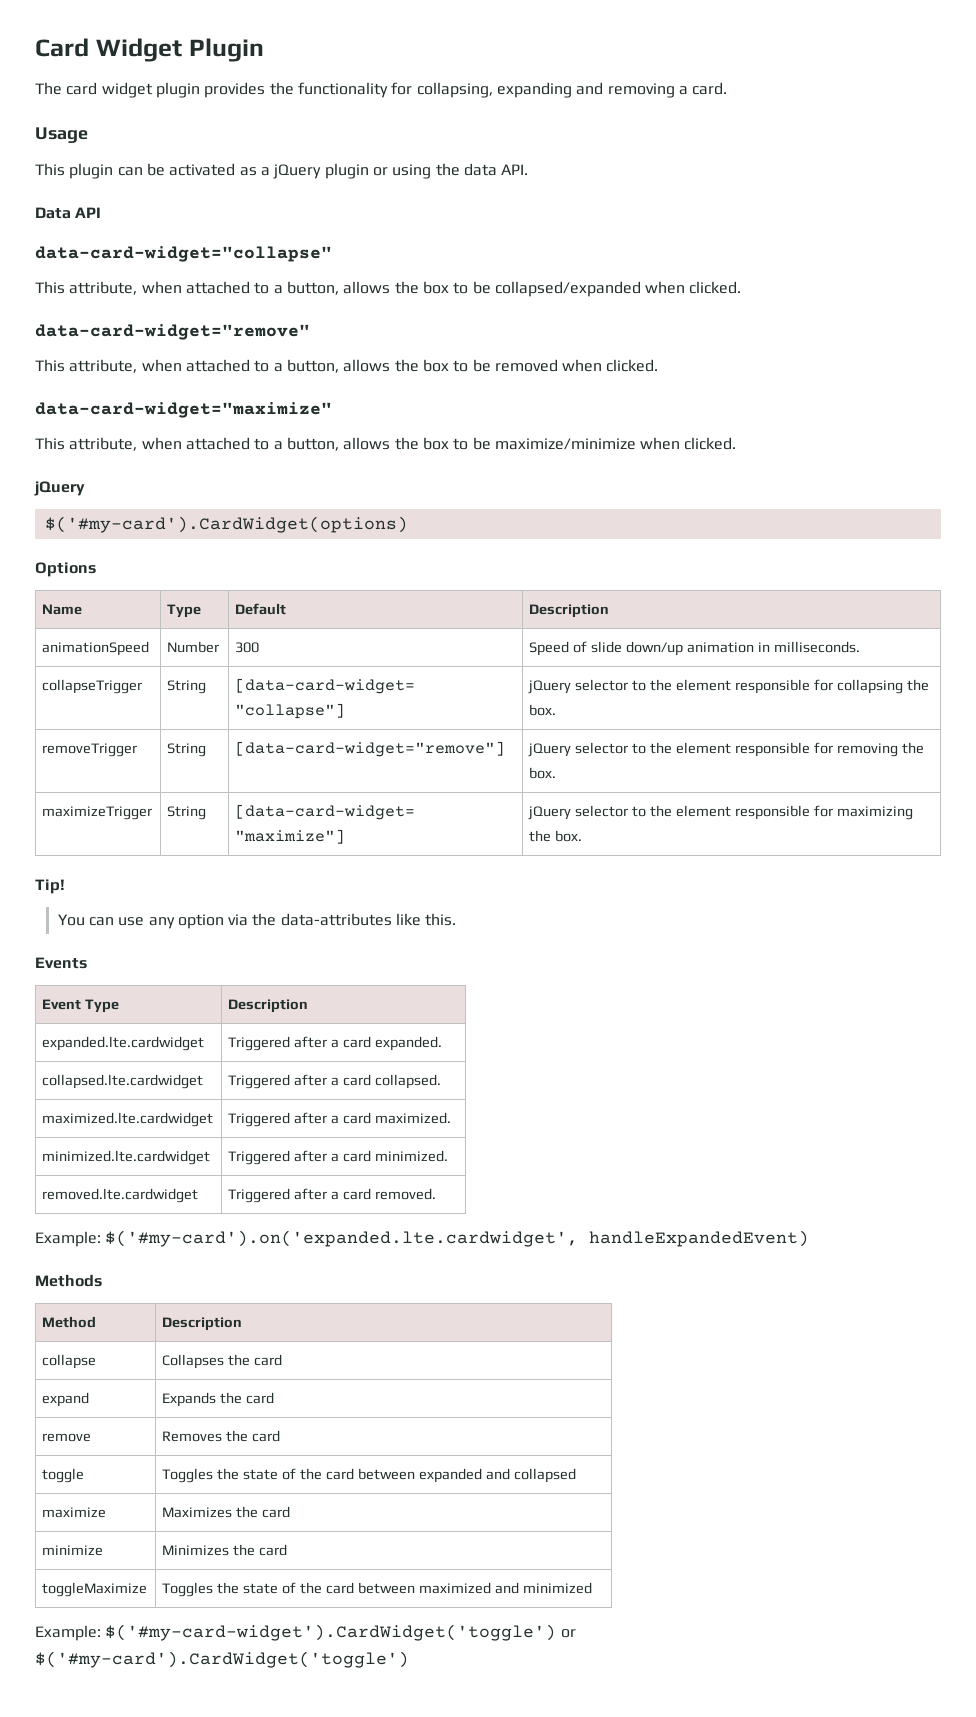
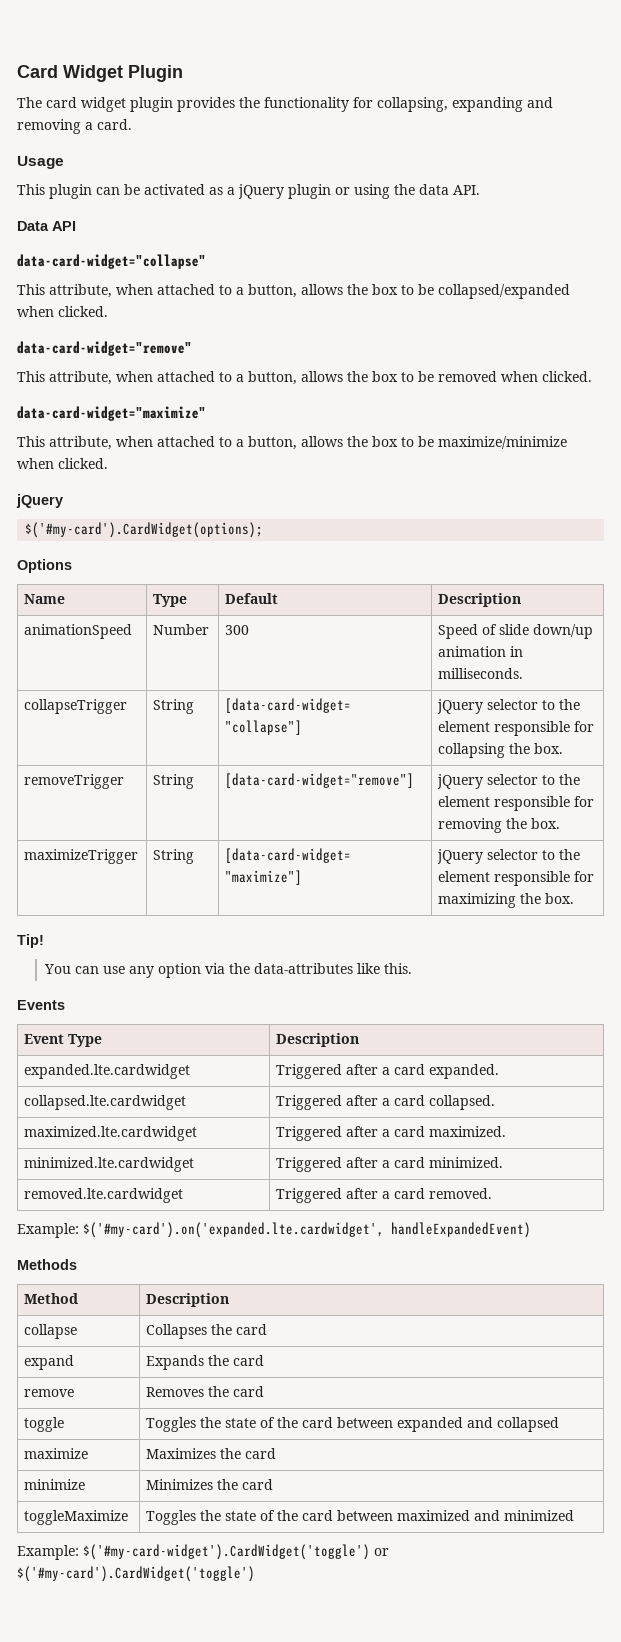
[44,516,408,533] $('#my-card').CardWidget(options) -> [25,522,264,538] $('#my-card').CardWidget(options);

